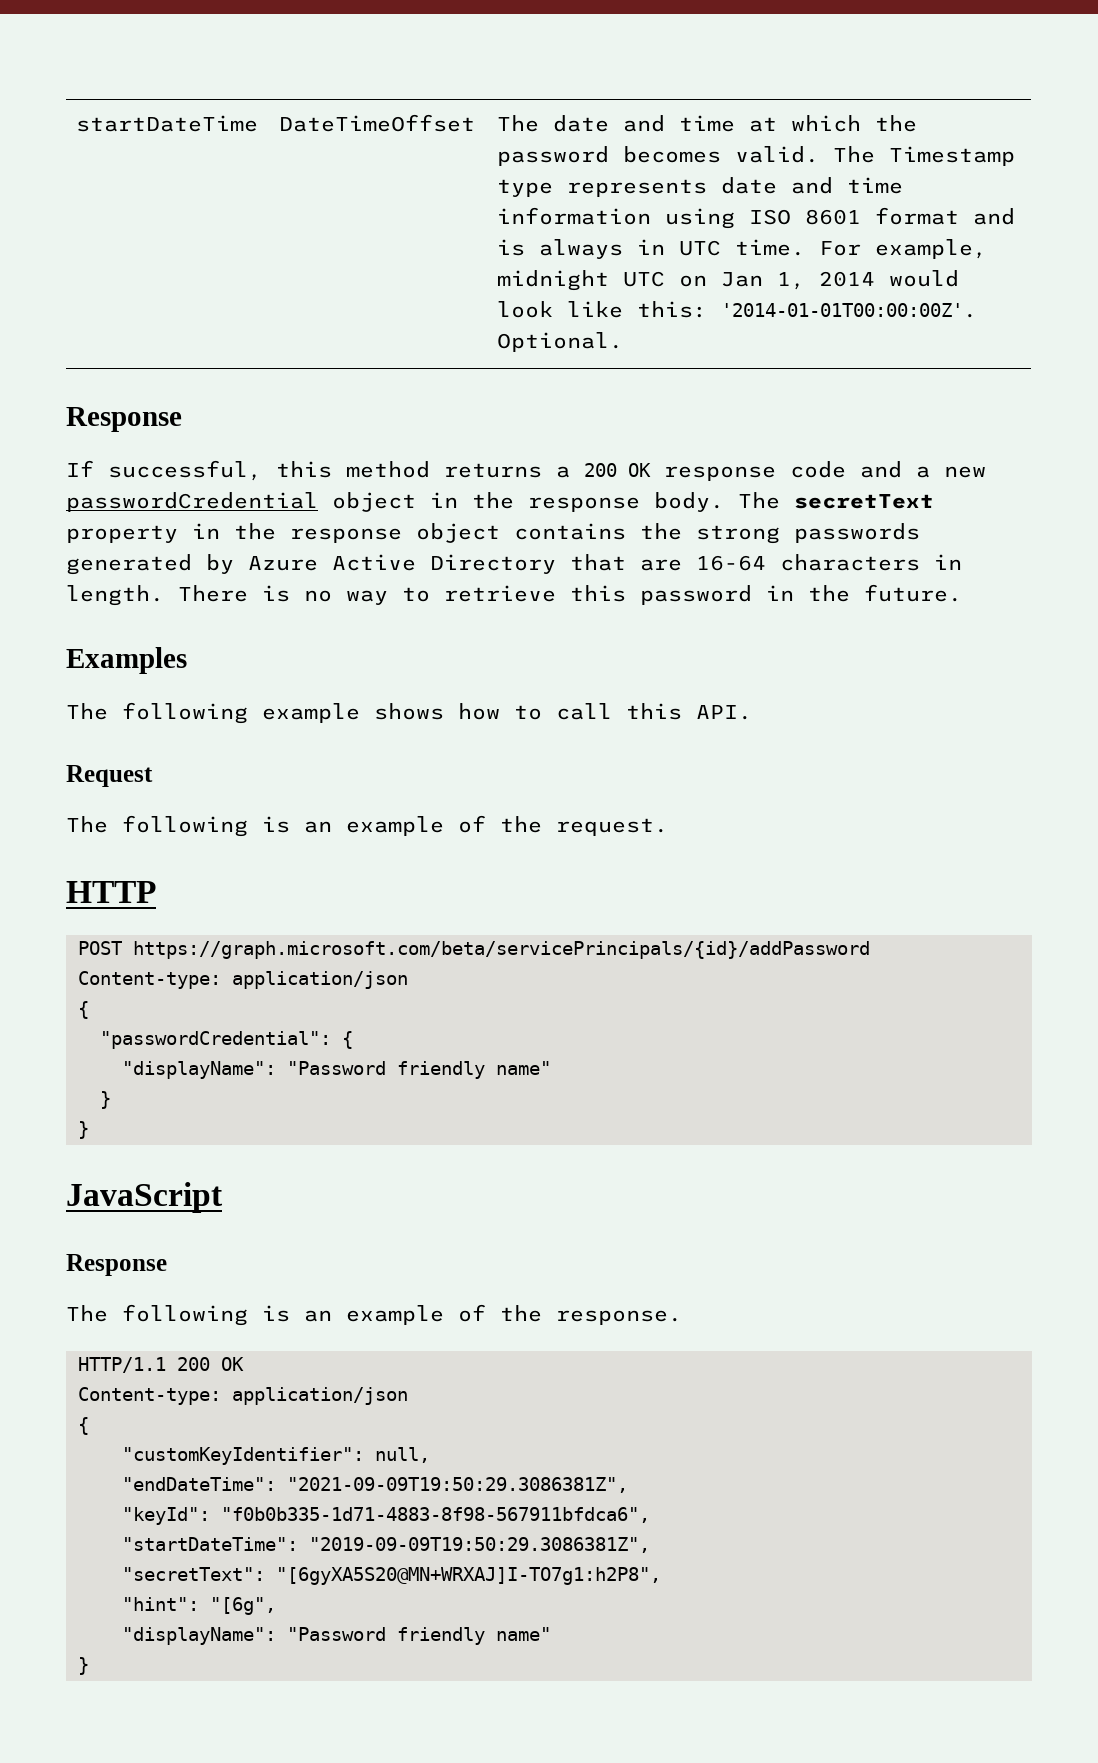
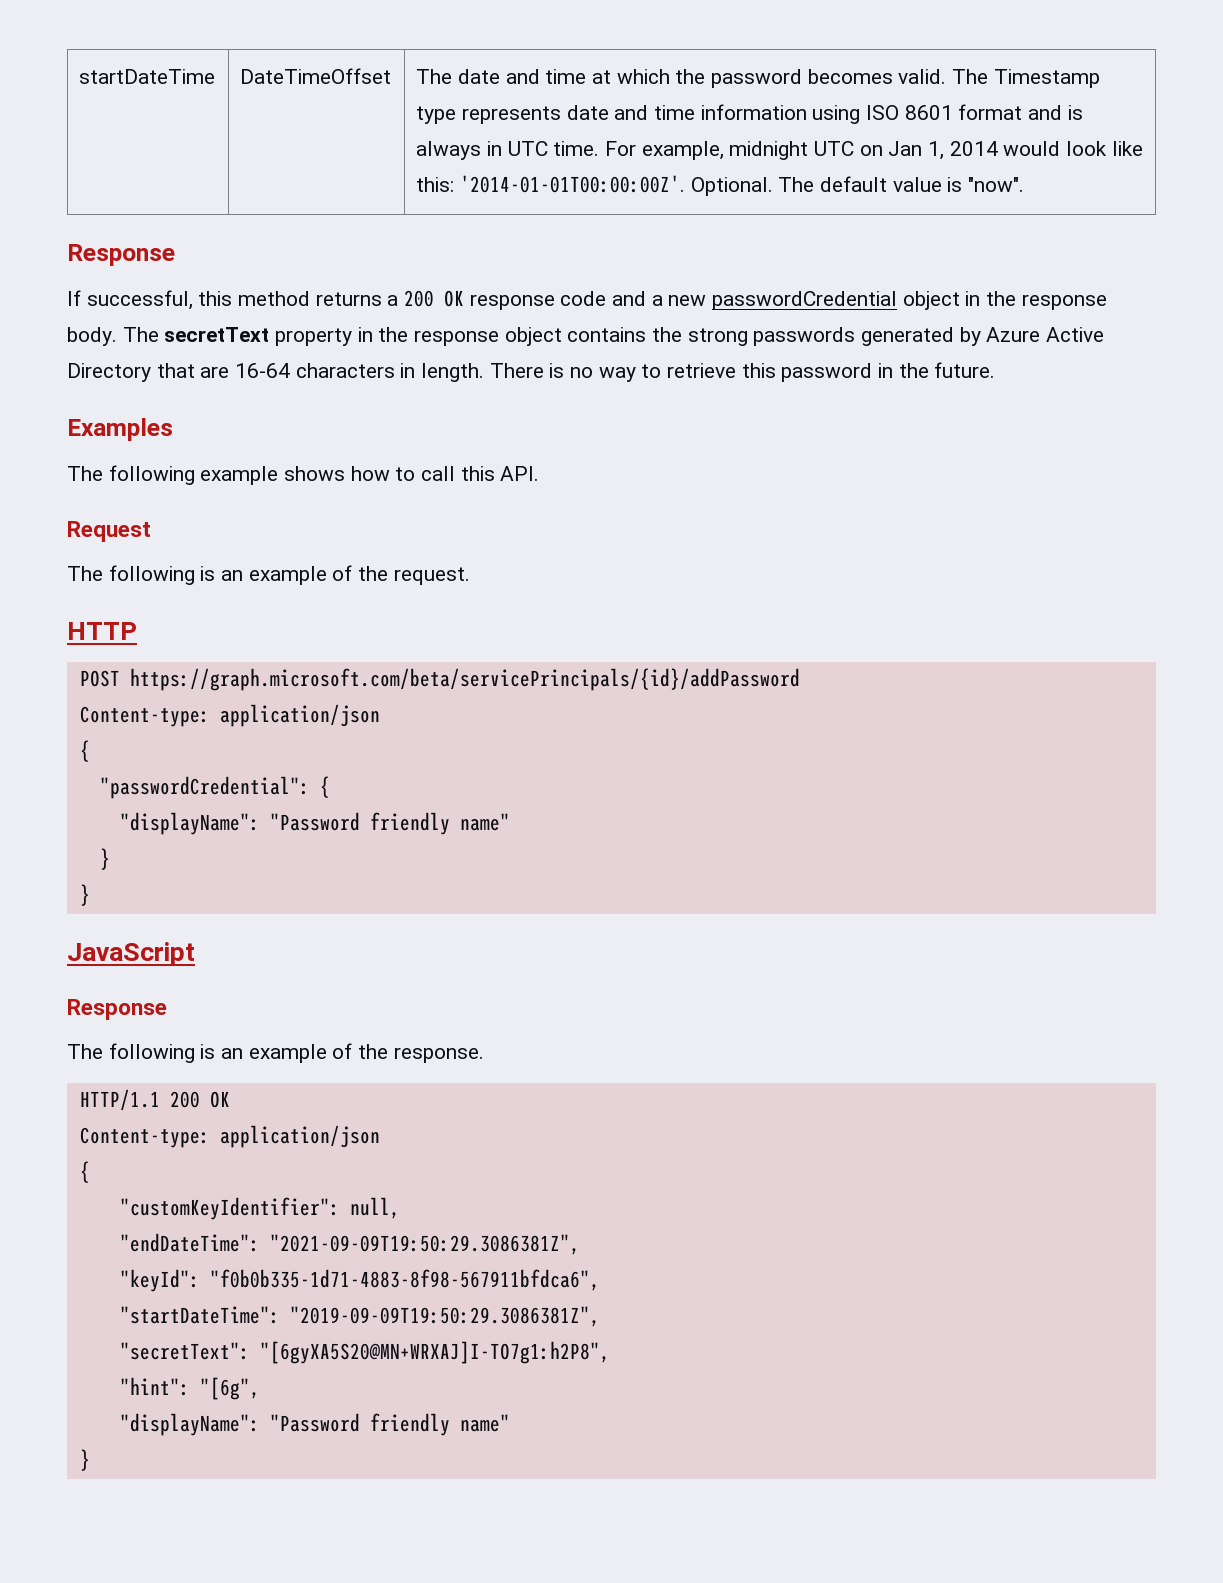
(624, 342) none -> [778,176,1024,192] The default value is "now".

